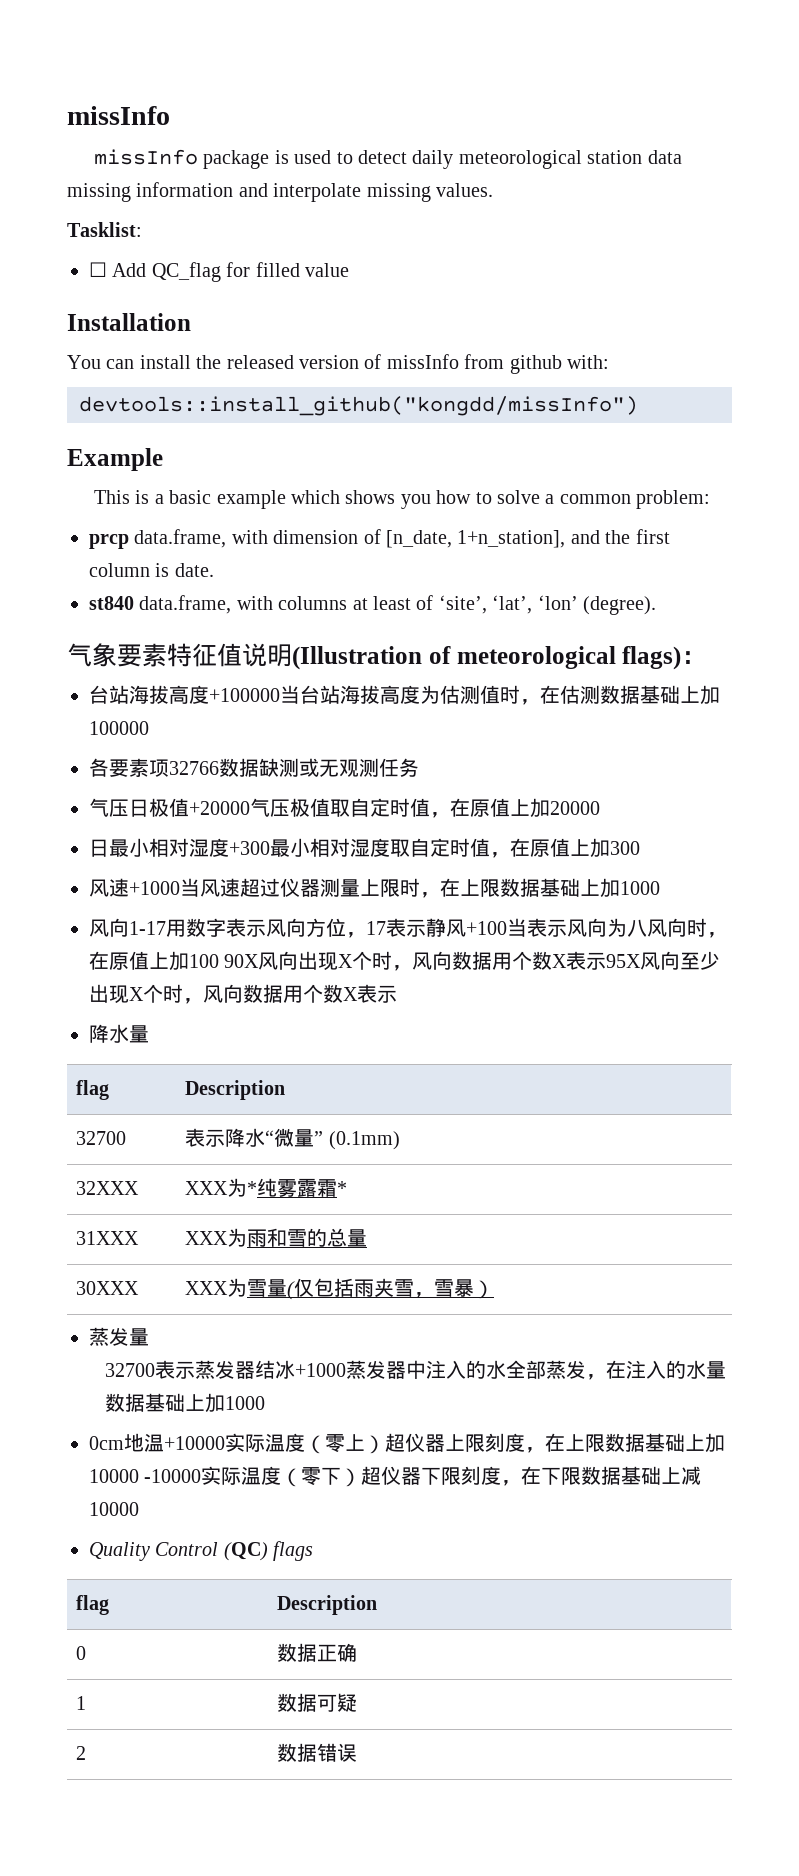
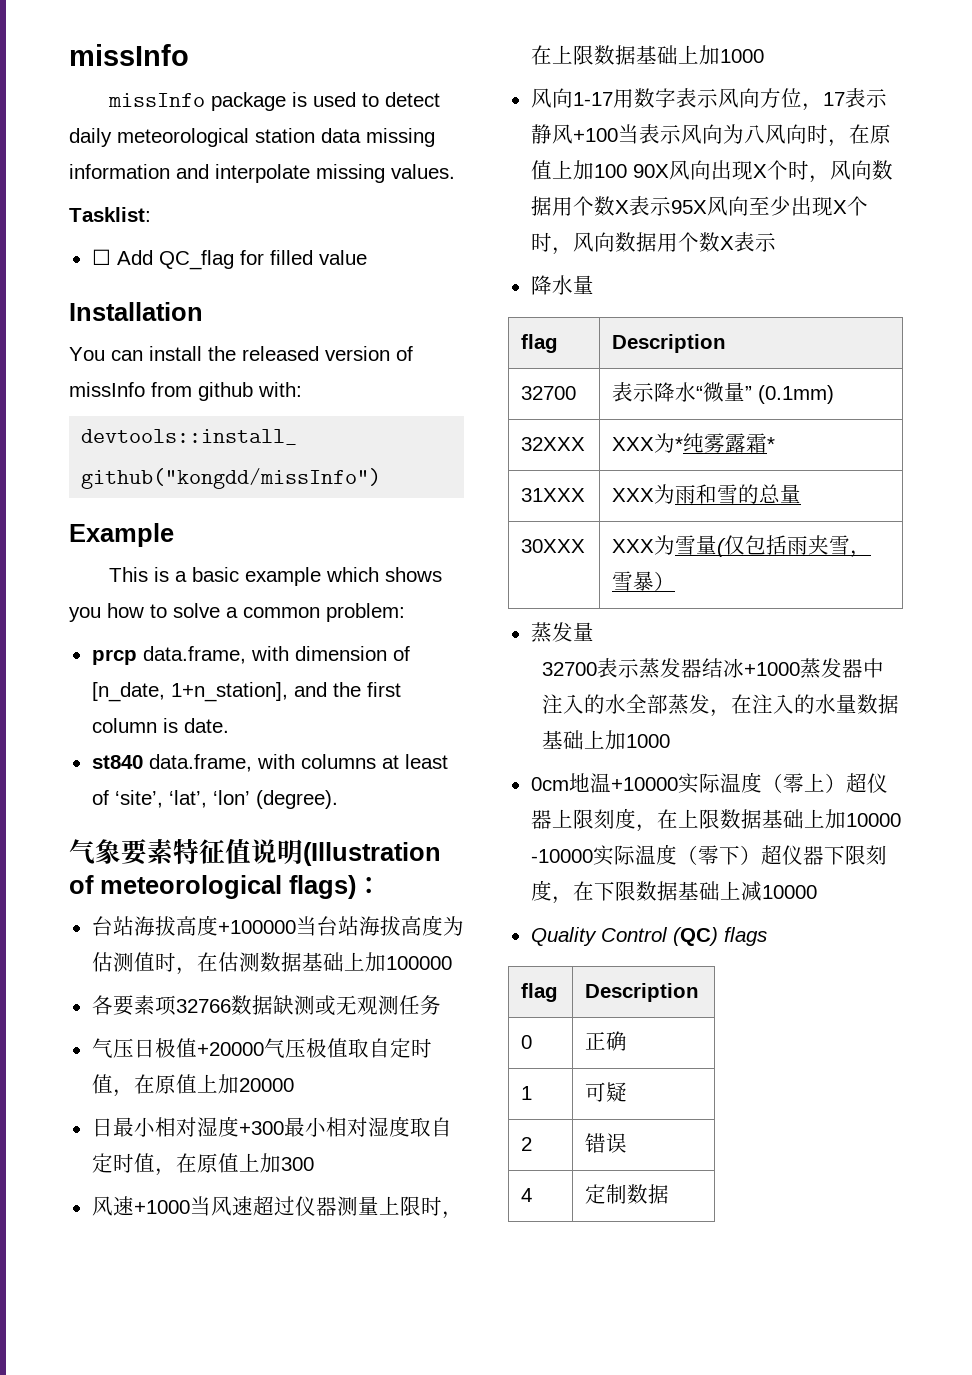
[277,1643,318,1662] 数据 -> (533, 1042) none
[277,1693,318,1712] 数据 -> (533, 1093) none
[277,1743,358,1762] 数据错误 -> [585,1133,628,1153] [521,1188,533,1202] [585,1184,670,1204] 错误 // 4 | 定制数据

